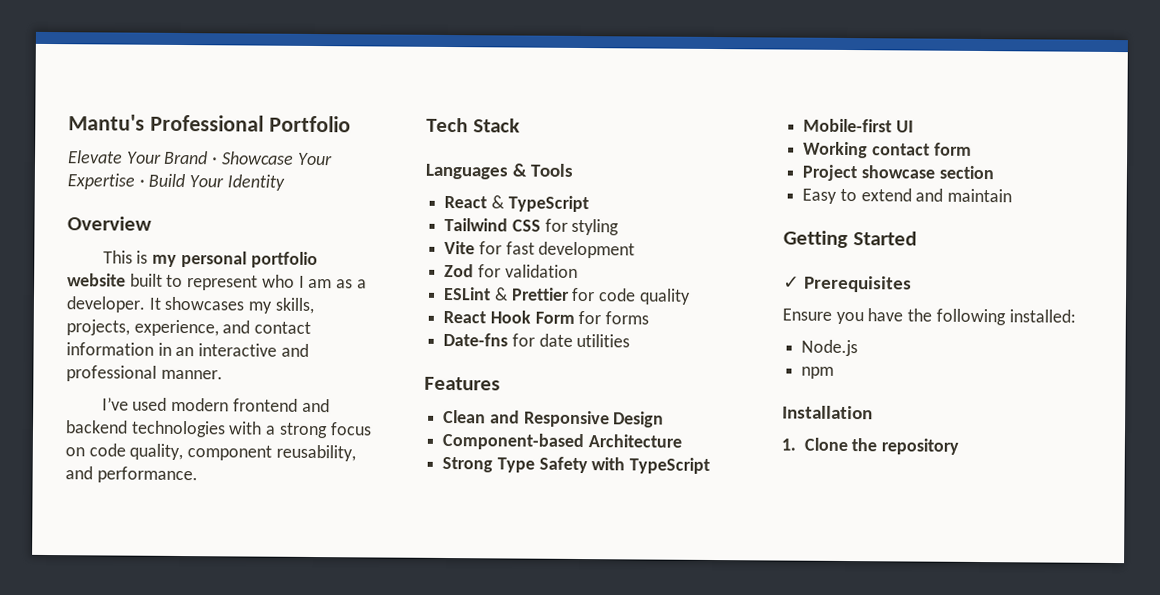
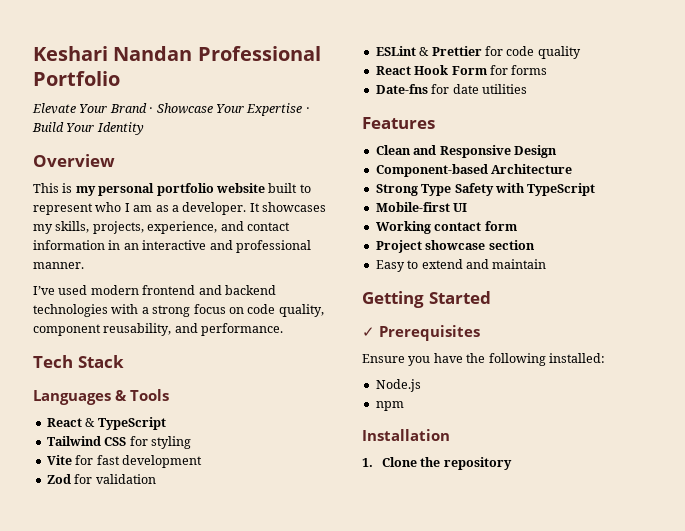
[68,114,145,131] Mantu's -> [33,46,193,61] Keshari Nandan

